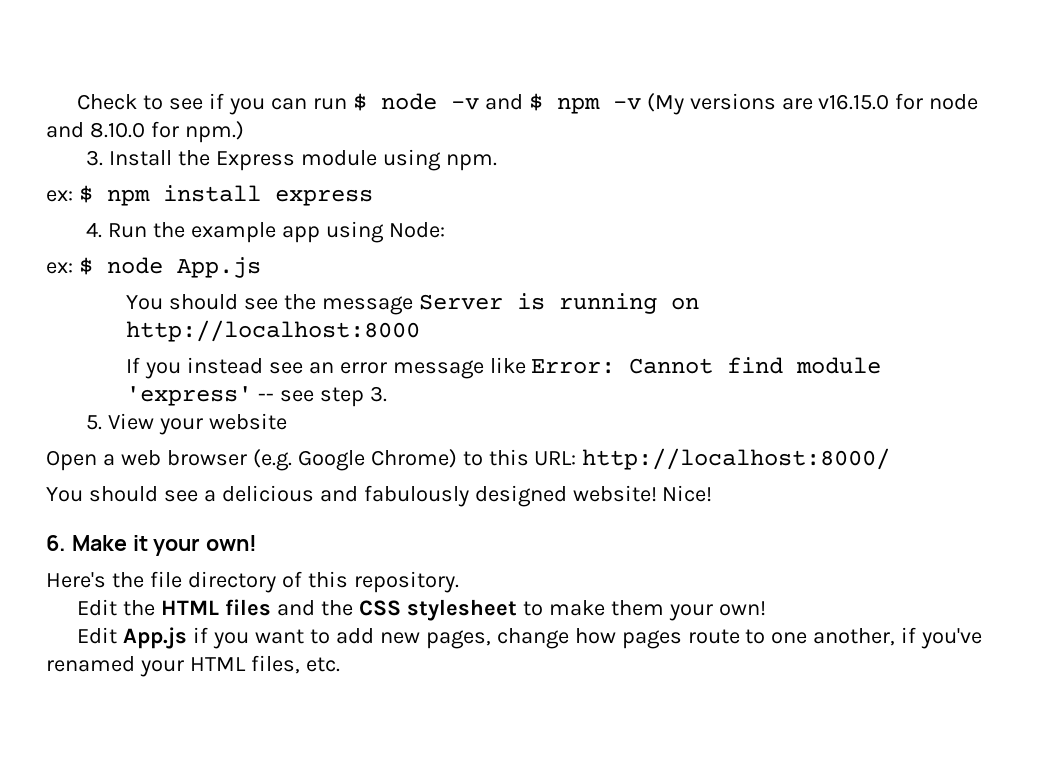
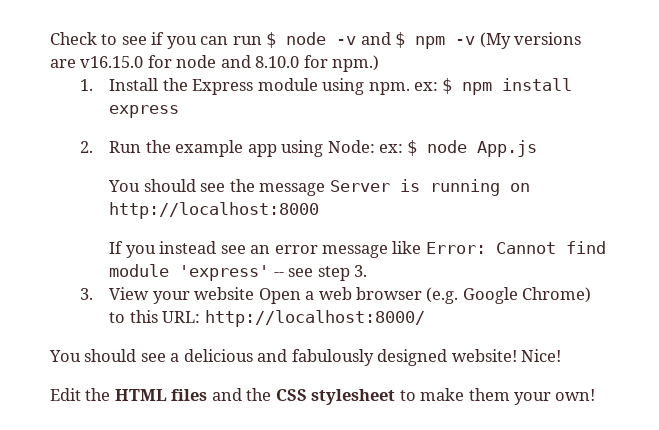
[85,150,103,166] 3. -> [79,79,93,91] 1.
(497, 162) // -> (410, 88) none
[85,222,102,238] 4. -> [79,141,93,153] 2.
(445, 230) // -> (375, 146) none
[85,415,102,430] 5. -> [79,288,93,300] 3.
(287, 421) // -> (255, 293) none
[46,535,258,556] [46,571,459,593] // 6. Make it your own! // Here's the file directory of this repository. -> (562, 355) none
[77,627,983,649] [46,655,340,677] // Edit App.js if you want to add new pages, change how pages route to one another, if you've renamed your HTML files, etc. -> (596, 395) none

